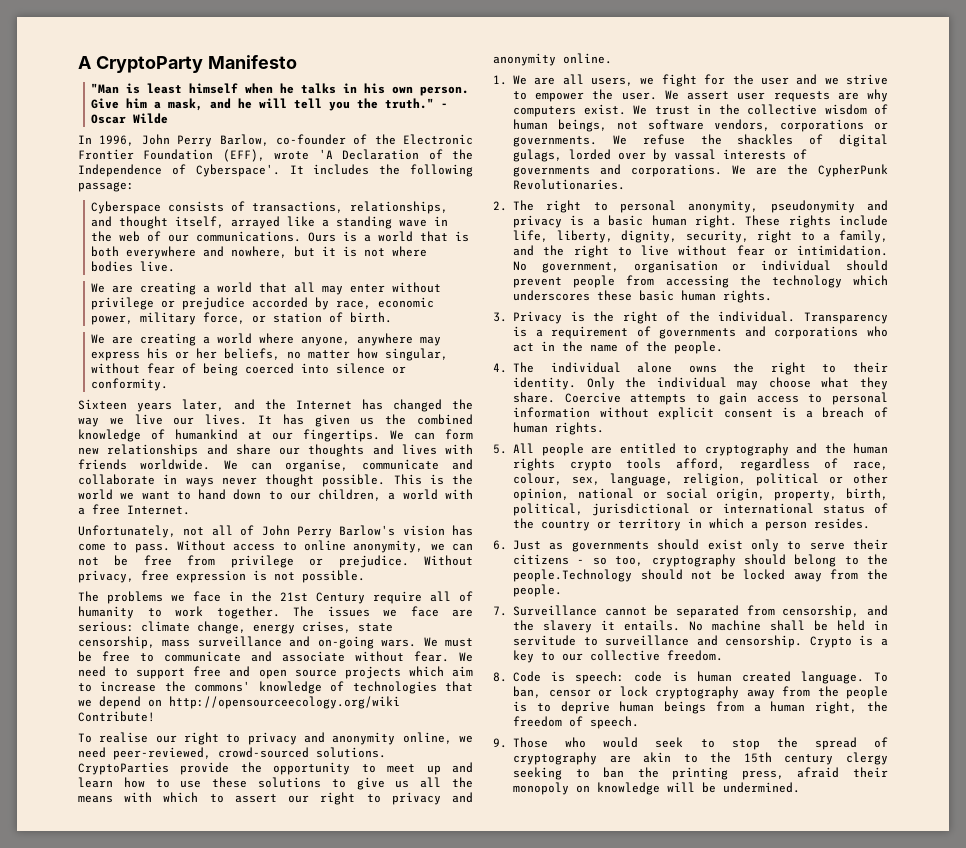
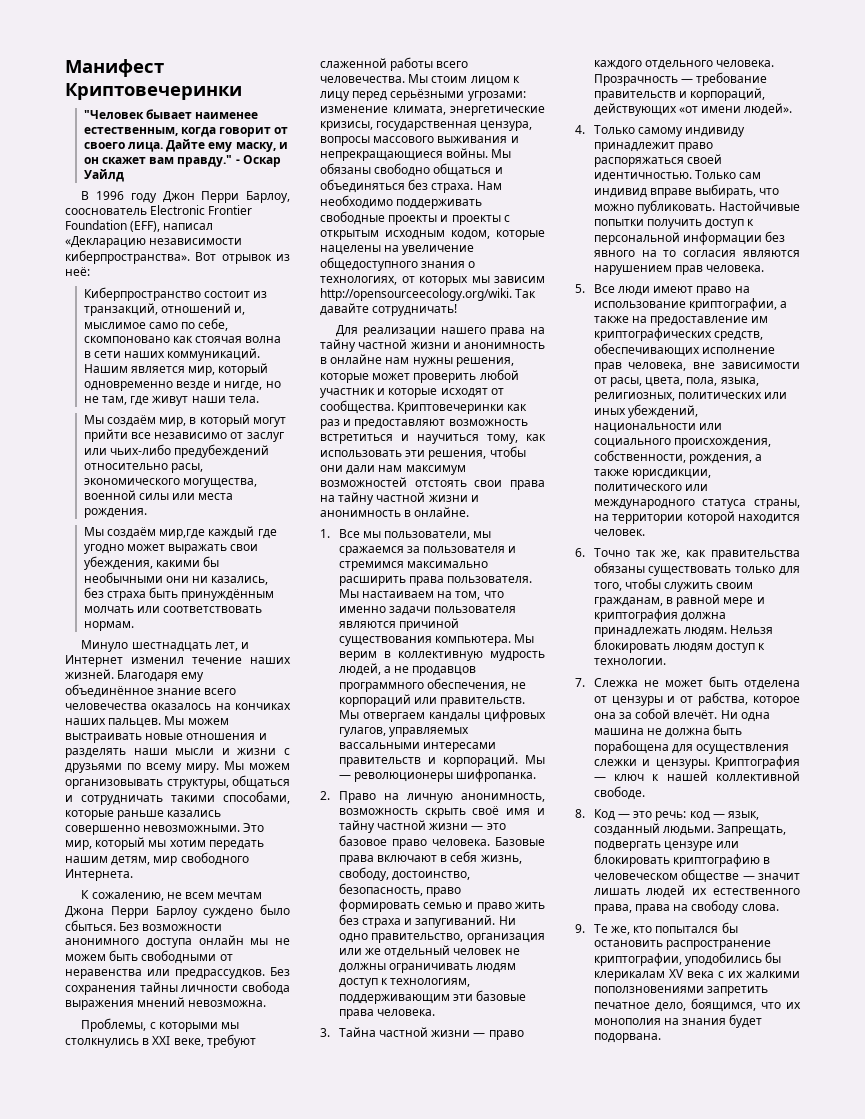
[78,55,297,73] [91,83,470,96] [91,98,449,111] [91,113,169,124] [78,134,473,147] [78,149,473,162] [78,164,473,177] [78,182,134,192] [91,201,449,214] [91,216,449,229] [91,231,470,242] [91,246,428,259] [91,261,176,272] [91,282,442,295] [91,297,435,310] [91,312,393,325] [91,333,442,346] [91,348,449,361] [91,363,407,376] [91,378,169,391] [78,399,473,412] [78,414,474,427] [78,429,473,442] [78,444,473,457] [78,459,473,472] [78,474,473,487] [78,489,473,501] [78,504,190,515] [78,525,473,538] [78,540,473,553] [78,555,473,568] [78,570,365,583] [78,591,473,604] [78,606,473,619] [78,621,393,634] [78,636,473,649] [78,651,473,662] [78,666,473,679] [78,681,473,694] [78,696,400,709] [78,711,155,722] [78,732,473,745] [78,747,386,760] [78,762,474,775] [78,777,474,790] [78,792,474,805] [493,53,612,66] [493,74,888,87] [513,89,888,102] [513,104,888,117] [513,119,888,132] [513,134,888,147] [513,149,807,162] [513,164,888,177] [513,179,625,190] [493,200,888,213] [513,215,888,228] [513,230,888,243] [513,245,888,258] [513,260,888,273] [513,275,888,288] [513,290,772,303] [493,311,888,324] [513,326,888,339] [513,341,723,354] [493,362,888,375] [513,377,888,390] [513,392,888,405] [513,407,888,420] [513,422,604,435] [493,443,888,456] [513,458,888,471] [513,473,888,486] [513,488,888,501] [513,503,888,516] [513,518,870,531] [493,539,888,552] [513,554,888,567] [513,569,888,582] [513,584,562,597] [493,605,888,618] [513,620,888,633] [513,635,888,648] [513,650,723,663] [493,671,888,684] [513,686,888,699] [513,701,888,714] [513,716,639,729] [493,737,888,750] [513,752,888,765] [513,767,888,780] [513,782,800,795] A CryptoParty Manifesto // "Man is least himself when he talks in his own person. Give him a mask, and he will tell you the truth." - Oscar Wilde // In 1996, John Perry Barlow, co-founder of the Electronic Frontier Foundation (EFF), wrote 'A Declaration of the Independence of Cyberspace'. It includes the following passage: // Cyberspace consists of transactions, relationships, and thought itself, arrayed like a standing wave in the web of our communications. Ours is a world that is both everywhere and nowhere, but it is not where bodies live. // We are creating a world that all may enter without privilege or prejudice accorded by race, economic power, military force, or station of birth. // We are creating a world where anyone, anywhere may express his or her beliefs, no matter how singular, without fear of being coerced into silence or conformity. // Sixteen years later, and the Internet has changed the way we live our lives. It has given us the combined knowledge of humankind at our fingertips. We can form new relationships and share our thoughts and lives with friends worldwide. We can organise, communicate and collaborate in ways never thought possible. This is the world we want to hand down to our children, a world with a free Internet. // Unfortunately, not all of John Perry Barlow's vision has come to pass. Without access to online anonymity, we can not be free from privilege or prejudice. Without privacy, free expression is not possible. // The problems we face in the 21st Century require all of humanity to work together. The issues we face are serious: climate change, energy crises, state censorship, mass surveillance and on-going wars. We must be free to communicate and associate without fear. We need to support free and open source projects which aim to increase the commons' knowledge of technologies that we depend on http://opensourceecology.org/wiki Contribute! // To realise our right to privacy and anonymity online, we need peer-reviewed, crowd-sourced solutions. CryptoParties provide the opportunity to meet up and learn how to use these solutions to give us all the means with which to assert our right to privacy and anonymity online. // 1. We are all users, we fight for the user and we strive to empower the user. We assert user requests are why computers exist. We trust in the collective wisdom of human beings, not software vendors, corporations or governments. We refuse the shackles of digital gulags, lorded over by vassal interests of governments and corporations. We are the CypherPunk Revolutionaries. // 2. The right to personal anonymity, pseudonymity and privacy is a basic human right. These rights include life, liberty, dignity, security, right to a family, and the right to live without fear or intimidation. No government, organisation or individual should prevent people from accessing the technology which underscores these basic human rights. // 3. Privacy is the right of the individual. Transparency is a requirement of governments and corporations who act in the name of the people. // 4. The individual alone owns the right to their identity. Only the individual may choose what they share. Coercive attempts to gain access to personal information without explicit consent is a breach of human rights. // 5. All people are entitled to cryptography and the human rights crypto tools afford, regardless of race, colour, sex, language, religion, political or other opinion, national or social origin, property, birth, political, jurisdictional or international status of the country or territory in which a person resides. // 6. Just as governments should exist only to serve their citizens - so too, cryptography should belong to the people.Technology should not be locked away from the people. // 7. Surveillance cannot be separated from censorship, and the slavery it entails. No machine shall be held in servitude to surveillance and censorship. Crypto is a key to our collective freedom. // 8. Code is speech: code is human created language. To ban, censor or lock cryptography away from the people is to deprive human beings from a human right, the freedom of speech. // 9. Those who would seek to stop the spread of cryptography are akin to the 15th century clergy seeking to ban the printing press, afraid their monopoly on knowledge will be undermined. -> [65,59,164,77] [65,83,242,100] [83,109,259,119] [83,127,289,137] [83,139,288,152] [83,155,281,167] [83,169,124,182] [81,191,290,203] [65,205,253,215] [65,220,214,232] [65,236,243,248] [65,250,290,264] [65,267,90,276] [83,287,268,301] [83,303,246,316] [83,318,229,331] [83,336,282,343] [83,348,261,361] [83,363,269,376] [83,381,281,391] [83,396,259,406] [83,414,286,427] [83,429,284,442] [83,444,270,458] [83,463,203,473] [83,478,257,488] [83,490,234,500] [83,508,147,518] [83,526,277,539] [83,544,259,554] [83,556,220,570] [83,572,269,585] [83,587,275,601] [83,606,263,613] [83,621,134,631] [81,640,250,652] [65,655,291,667] [65,669,205,682] [65,684,237,698] [65,703,291,710] [65,716,229,728] [65,733,267,743] [65,748,290,758] [65,761,290,773] [65,775,290,789] [65,791,290,805] [65,810,222,820] [65,823,265,835] [65,837,264,850] [65,852,249,866] [65,869,133,881] [81,890,263,901] [65,904,290,918] [65,920,223,931] [65,935,290,948] [65,950,233,964] [65,967,290,979] [65,981,290,995] [65,997,267,1010] [81,1018,240,1032] [65,1034,256,1048] [320,57,469,71] [320,74,520,86] [320,89,526,101] [320,106,545,116] [320,121,533,131] [320,136,519,146] [320,148,512,161] [320,163,503,177] [320,179,502,193] [320,195,483,209] [320,211,510,225] [320,230,545,240] [320,245,475,255] [320,257,476,271] [320,276,545,286] [320,288,537,301] [320,303,458,316] [336,325,545,337] [320,339,545,352] [320,354,514,367] [320,369,519,383] [320,388,504,398] [320,400,528,414] [320,419,528,429] [320,434,546,444] [320,446,526,460] [320,465,466,475] [320,477,545,490] [320,492,479,505] [320,507,470,517] [320,529,492,540] [338,546,517,556] [338,561,488,571] [338,576,533,586] [338,589,504,600] [338,606,517,616] [338,618,459,631] [338,634,535,646] [338,651,545,661] [338,663,477,676] [338,678,527,692] [338,694,526,707] [338,709,546,722] [338,727,469,737] [338,742,496,752] [338,754,545,767] [338,769,537,782] [320,791,545,803] [338,806,545,818] [338,820,506,833] [338,835,545,849] [338,851,522,865] [338,867,470,881] [338,883,461,897] [338,899,545,912] [338,914,516,928] [338,933,545,943] [338,945,520,958] [338,963,517,973] [338,978,471,988] [338,990,527,1004] [338,1009,435,1019] [320,1027,524,1040] [593,60,775,70] [593,72,768,86] [593,88,766,101] [593,103,793,116] [575,125,746,137] [593,142,713,152] [593,154,722,167] [593,170,762,182] [593,184,780,198] [593,200,800,214] [593,219,755,229] [593,231,786,245] [593,250,800,257] [593,265,765,275] [575,284,750,296] [593,298,788,311] [593,316,769,326] [593,328,763,341] [593,343,775,357] [593,362,800,372] [593,377,759,387] [593,392,788,402] [593,404,698,418] [593,423,722,433] [593,438,771,448] [593,450,763,464] [593,469,711,479] [593,484,708,491] [593,499,800,509] [593,511,800,524] [593,529,645,536] [575,548,800,560] [593,562,800,576] [593,578,754,592] [593,594,765,607] [593,609,726,622] [593,625,774,637] [593,639,766,653] [593,658,666,665] [575,676,800,690] [593,692,800,706] [593,708,770,722] [593,724,743,738] [593,740,790,754] [593,756,800,769] [593,771,800,781] [593,786,645,800] [575,809,760,821] [593,823,787,836] [593,841,740,851] [593,853,771,867] [593,869,800,883] [593,885,800,898] [593,900,779,914] [575,922,738,935] [593,940,771,950] [593,952,782,966] [593,969,800,981] [593,986,768,996] [593,998,801,1012] [593,1014,763,1028] [593,1033,661,1043] Манифест Криптовечеринки // "Человек бывает наименее естественным, когда говорит от своего лица. Дайте ему маску, и он скажет вам правду." - Оскар Уайлд // В 1996 году Джон Перри Барлоу, сооснователь Electronic Frontier Foundation (EFF), написал «Декларацию независимости киберпространства». Вот отрывок из неё: // Киберпространство состоит из транзакций, отношений и, мыслимое само по себе, скомпоновано как стоячая волна в сети наших коммуникаций. Нашим является мир, который одновременно везде и нигде, но не там, где живут наши тела. // Мы создаём мир, в который могут прийти все независимо от заслуг или чьих-либо предубеждений относительно расы, экономического могущества, военной силы или места рождения. // Мы создаём мир,где каждый где угодно может выражать свои убеждения, какими бы необычными они ни казались, без страха быть принуждённым молчать или соответствовать нормам. // Минуло шестнадцать лет, и Интернет изменил течение наших жизней. Благодаря ему объединённое знание всего человечества оказалось на кончиках наших пальцев. Мы можем выстраивать новые отношения и разделять наши мысли и жизни с друзьями по всему миру. Мы можем организовывать структуры, общаться и сотрудничать такими способами, которые раньше казались совершенно невозможными. Это мир, который мы хотим передать нашим детям, мир свободного Интернета. // К сожалению, не всем мечтам Джона Перри Барлоу суждено было сбыться. Без возможности анонимного доступа онлайн мы не можем быть свободными от неравенства или предрассудков. Без сохранения тайны личности свобода выражения мнений невозможна. // Проблемы, с которыми мы столкнулись в XXI веке, требуют слаженной работы всего человечества. Мы стоим лицом к лицу перед серьёзными угрозами: изменение климата, энергетические кризисы, государственная цензура, вопросы массового выживания и непрекращающиеся войны. Мы обязаны свободно общаться и объединяться без страха. Нам необходимо поддерживать свободные проекты и проекты с открытым исходным кодом, которые нацелены на увеличение общедоступного знания о технологиях, от которых мы зависим http://opensourceecology.org/wiki. Так давайте сотрудничать! // Для реализации нашего права на тайну частной жизни и анонимность в онлайне нам нужны решения, которые может проверить любой участник и которые исходят от сообщества. Криптовечеринки как раз и предоставляют возможность встретиться и научиться тому, как использовать эти решения, чтобы они дали нам максимум возможностей отстоять свои права на тайну частной жизни и анонимность в онлайне. // 1. Все мы пользователи, мы сражаемся за пользователя и стремимся максимально расширить права пользователя. Мы настаиваем на том, что именно задачи пользователя являются причиной существования компьютера. Мы верим в коллективную мудрость людей, а не продавцов программного обеспечения, не корпораций или правительств. Мы отвергаем кандалы цифровых гулагов, управляемых вассальными интересами правительств и корпораций. Мы — революционеры шифропанка. // 2. Право на личную анонимность, возможность скрыть своё имя и тайну частной жизни — это базовое право человека. Базовые права включают в себя жизнь, свободу, достоинство, безопасность, право формировать семью и право жить без страха и запугиваний. Ни одно правительство, организация или же отдельный человек не должны ограничивать людям доступ к технологиям, поддерживающим эти базовые права человека. // 3. Тайна частной жизни — право каждого отдельного человека. Прозрачность — требование правительств и корпораций, действующих «от имени людей». // 4. Только самому индивиду принадлежит право распоряжаться своей идентичностью. Только сам индивид вправе выбирать, что можно публиковать. Настойчивые попытки получить доступ к персональной информации без явного на то согласия являются нарушением прав человека. // 5. Все люди имеют право на использование криптографии, а также на предоставление им криптографических средств, обеспечивающих исполнение прав человека, вне зависимости от расы, цвета, пола, языка, религиозных, политических или иных убеждений, национальности или социального происхождения, собственности, рождения, а также юрисдикции, политического или международного статуса страны, на территории которой находится человек. // 6. Точно так же, как правительства обязаны существовать только для того, чтобы служить своим гражданам, в равной мере и криптография должна принадлежать людям. Нельзя блокировать людям доступ к технологии. // 7. Слежка не может быть отделена от цензуры и от рабства, которое она за собой влечёт. Ни одна машина не должна быть порабощена для осуществления слежки и цензуры. Криптография — ключ к нашей коллективной свободе. // 8. Код — это речь: код — язык, созданный людьми. Запрещать, подвергать цензуре или блокировать криптографию в человеческом обществе — значит лишать людей их естественного права, права на свободу слова. // 9. Те же, кто попытался бы остановить распространение криптографии, уподобились бы клерикалам XV века с их жалкими поползновениями запретить печатное дело, боящимся, что их монополия на знания будет подорвана.

